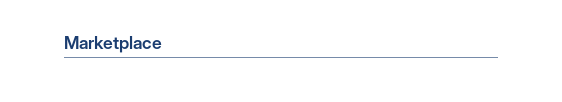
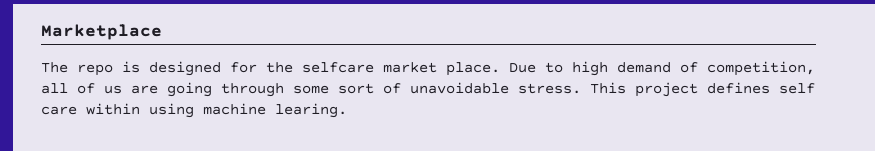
(162, 44) none -> [41,61,815,76] [41,82,815,97] [41,103,347,118] // The repo is designed for the selfcare market place. Due to high demand of competition, all of us are going through some sort of unavoidable stress. This project defines self care within using machine learing.

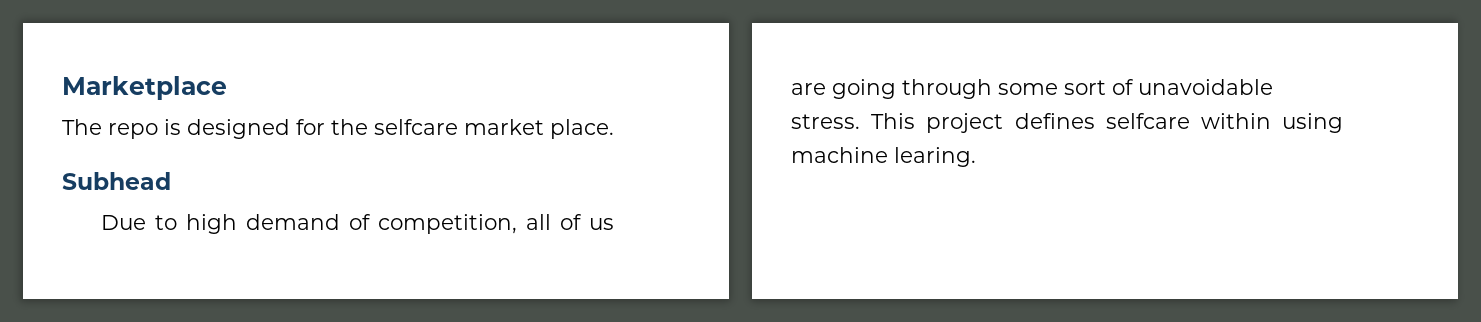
(500, 69) none -> [62,172,171,190] // Subhead //
[779,83,815,94] [41,106,77,115] self care -> [1105,113,1190,129] selfcare

